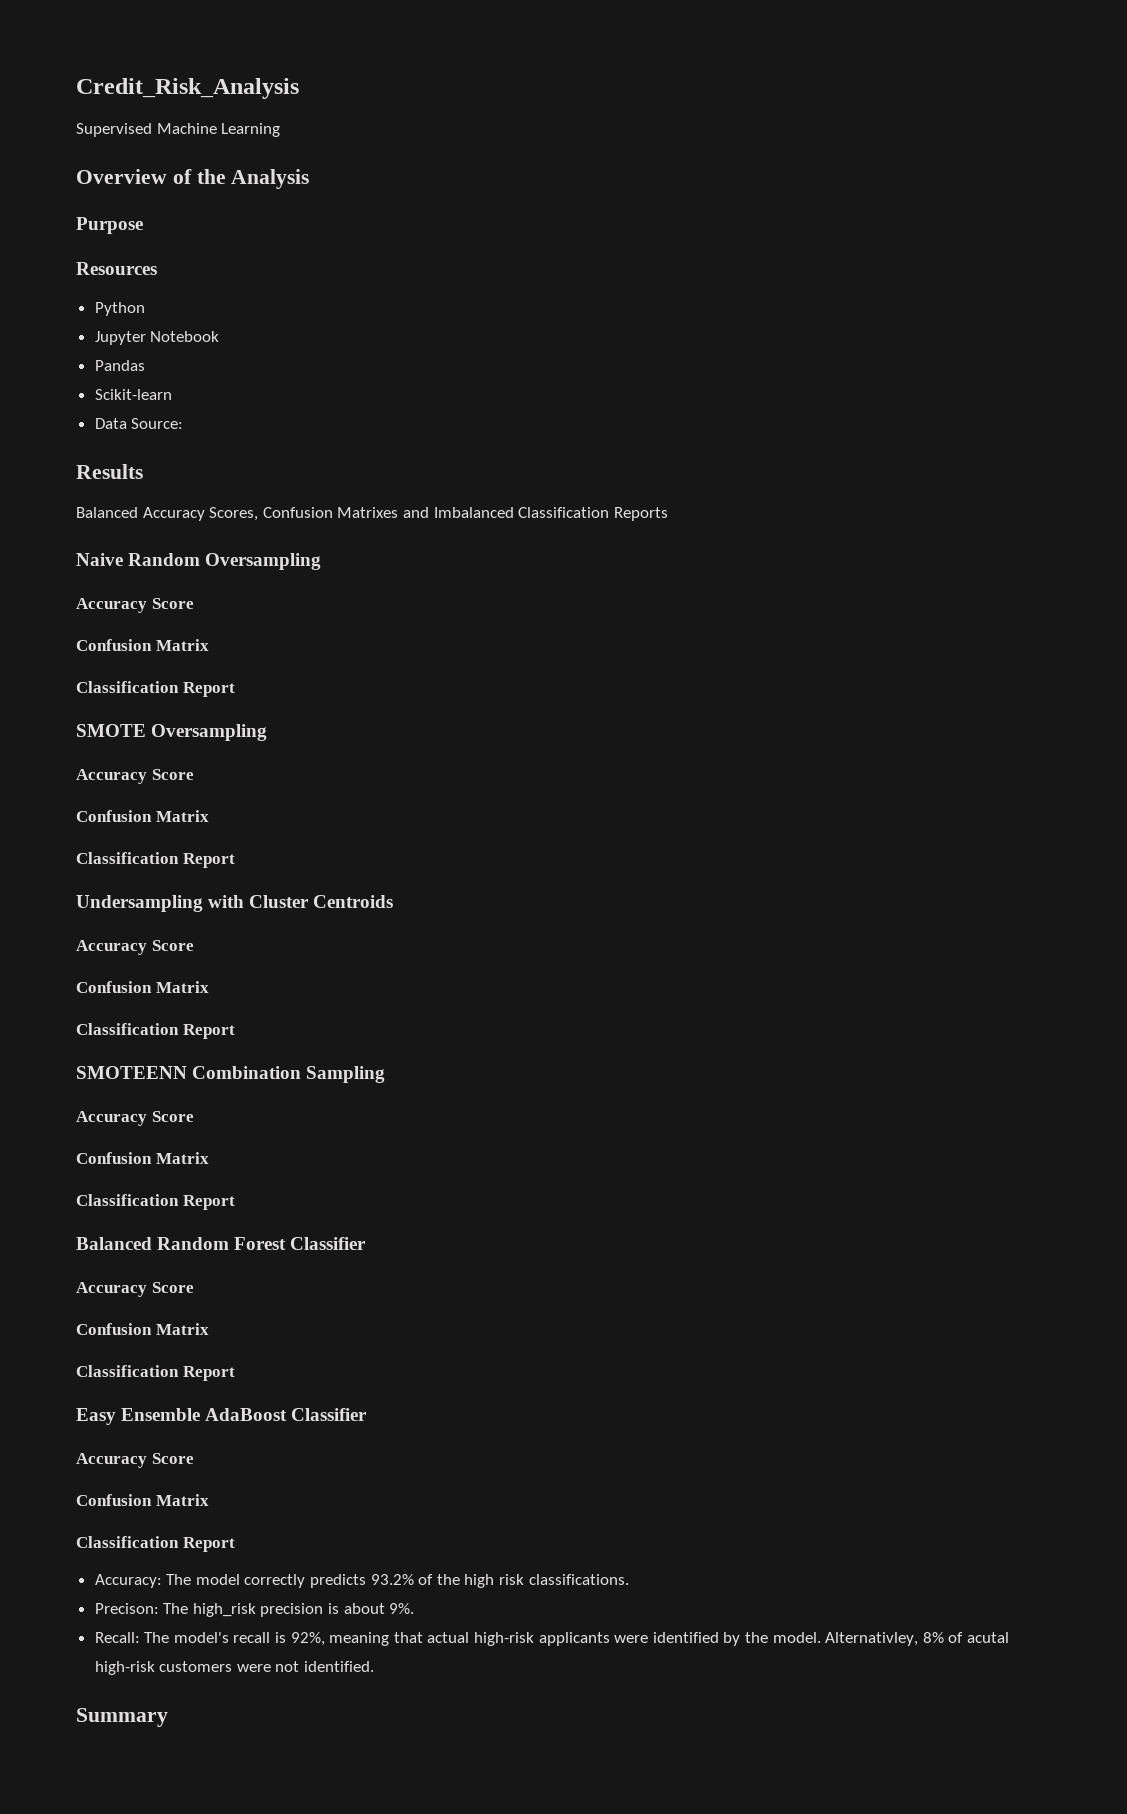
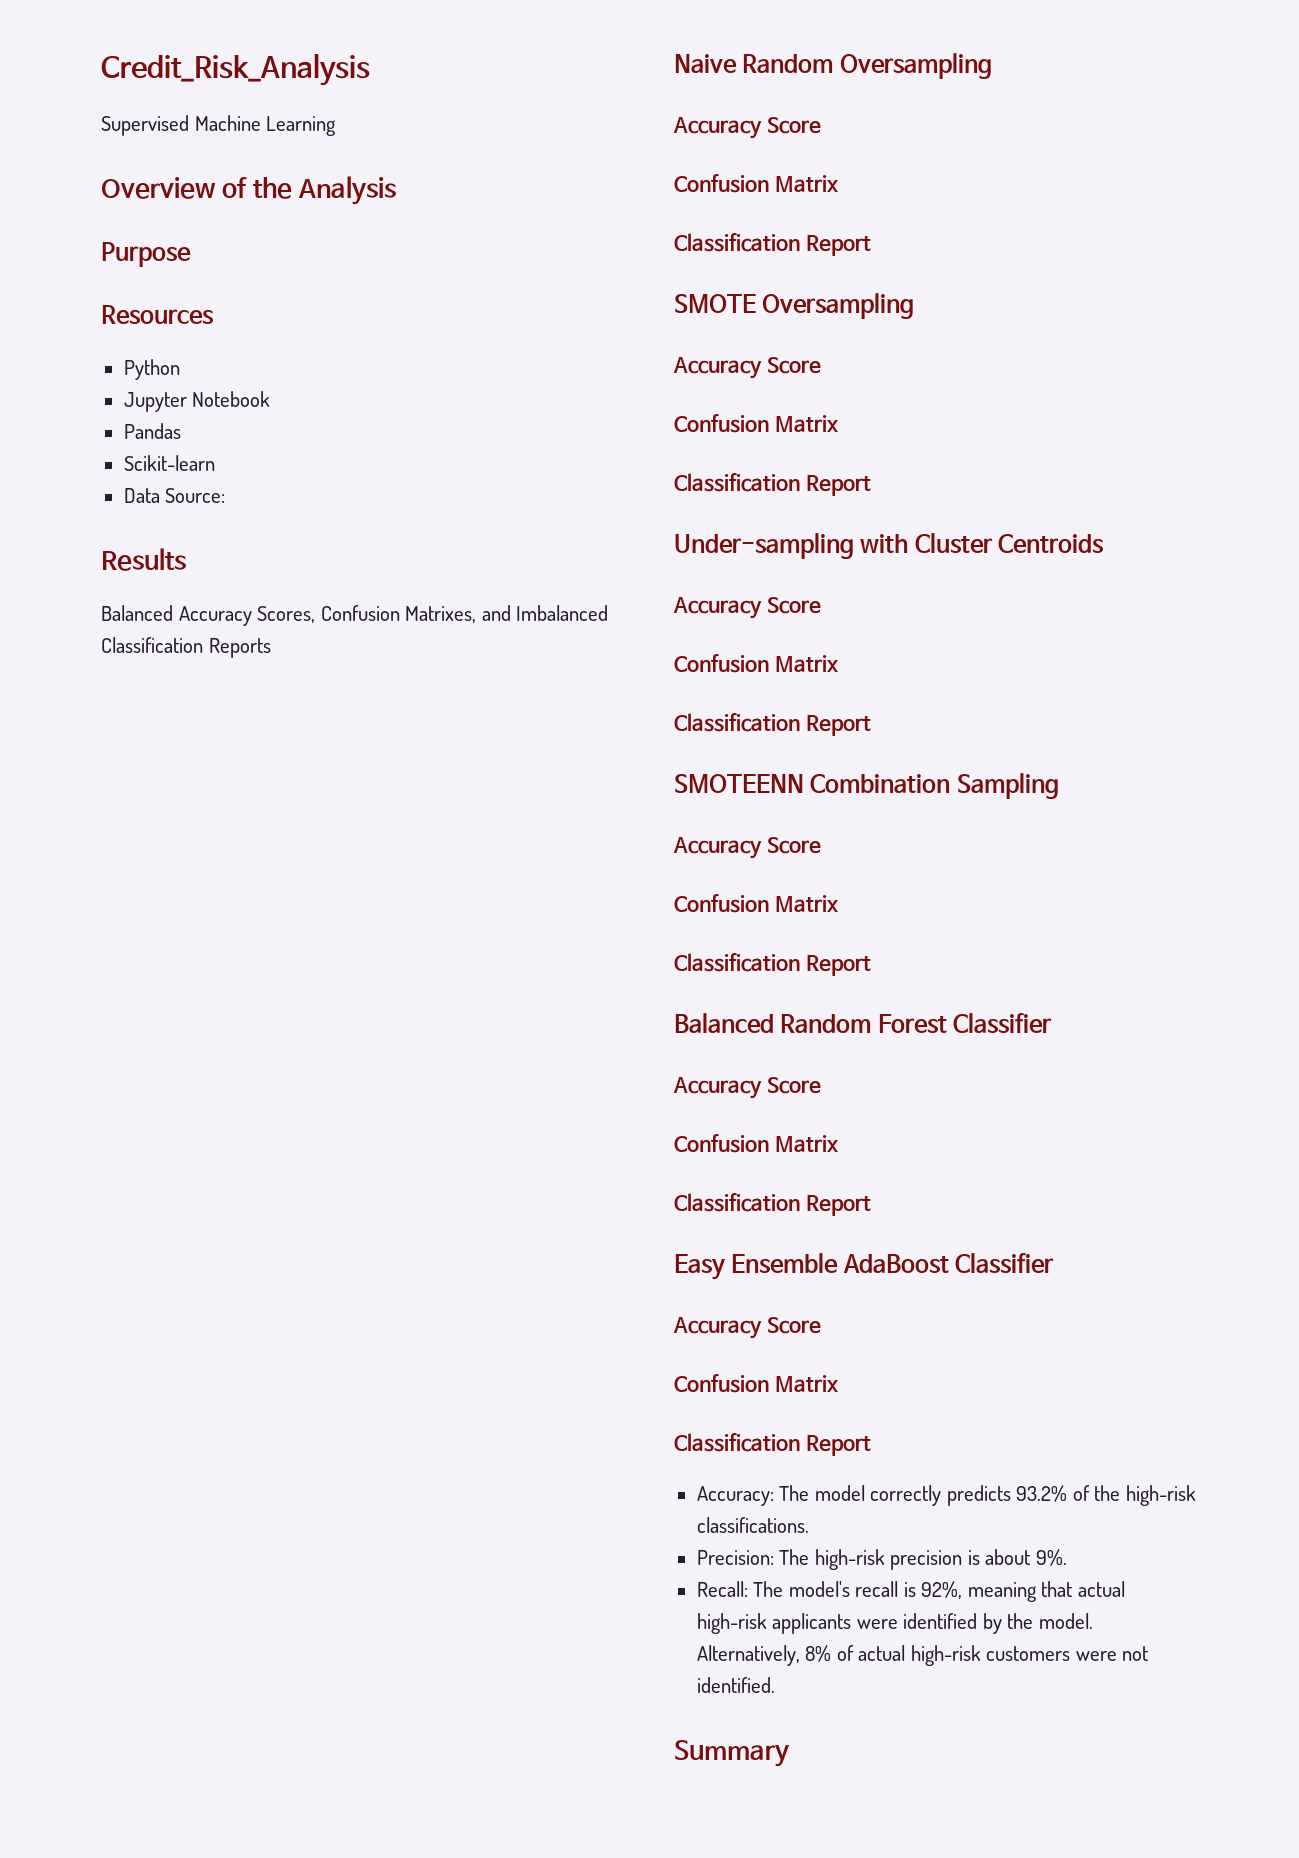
[337,507,399,518] Matrixes -> [405,606,477,623] Matrixes,
[76,895,203,912] Undersampling -> [674,533,854,559] Under-sampling
[464,1574,525,1588] high risk -> [1125,1485,1196,1506] high-risk
[94,1603,256,1617] Precison: The high_risk -> [696,1549,885,1570] Precision: The high-risk
[825,1632,919,1646] Alternativley, -> [696,1645,800,1666] Alternatively,
[966,1632,1009,1643] acutal -> [858,1645,906,1661] actual

